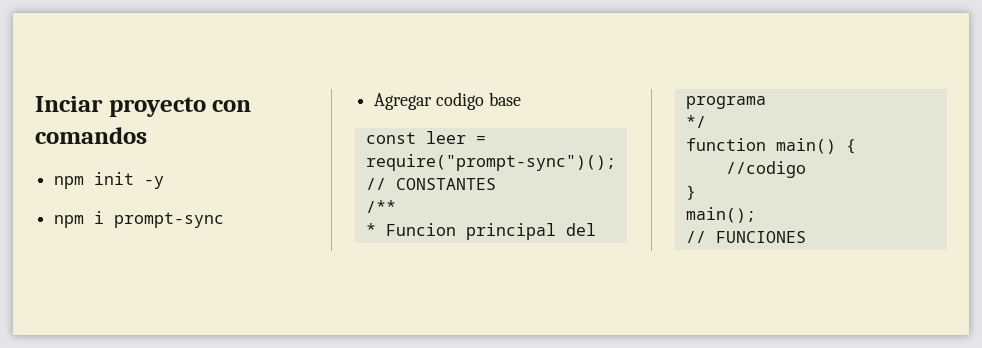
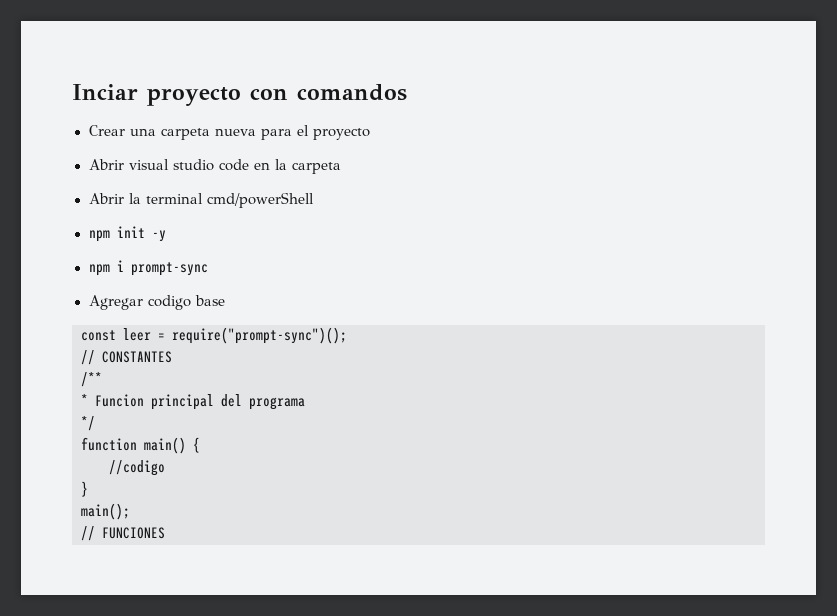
(147, 135) none -> [88,125,370,140] [88,159,341,174] [88,192,314,208] // Crear una carpeta nueva para el proyecto // Abrir visual studio code en la carpeta // Abrir la terminal cmd/powerShell

